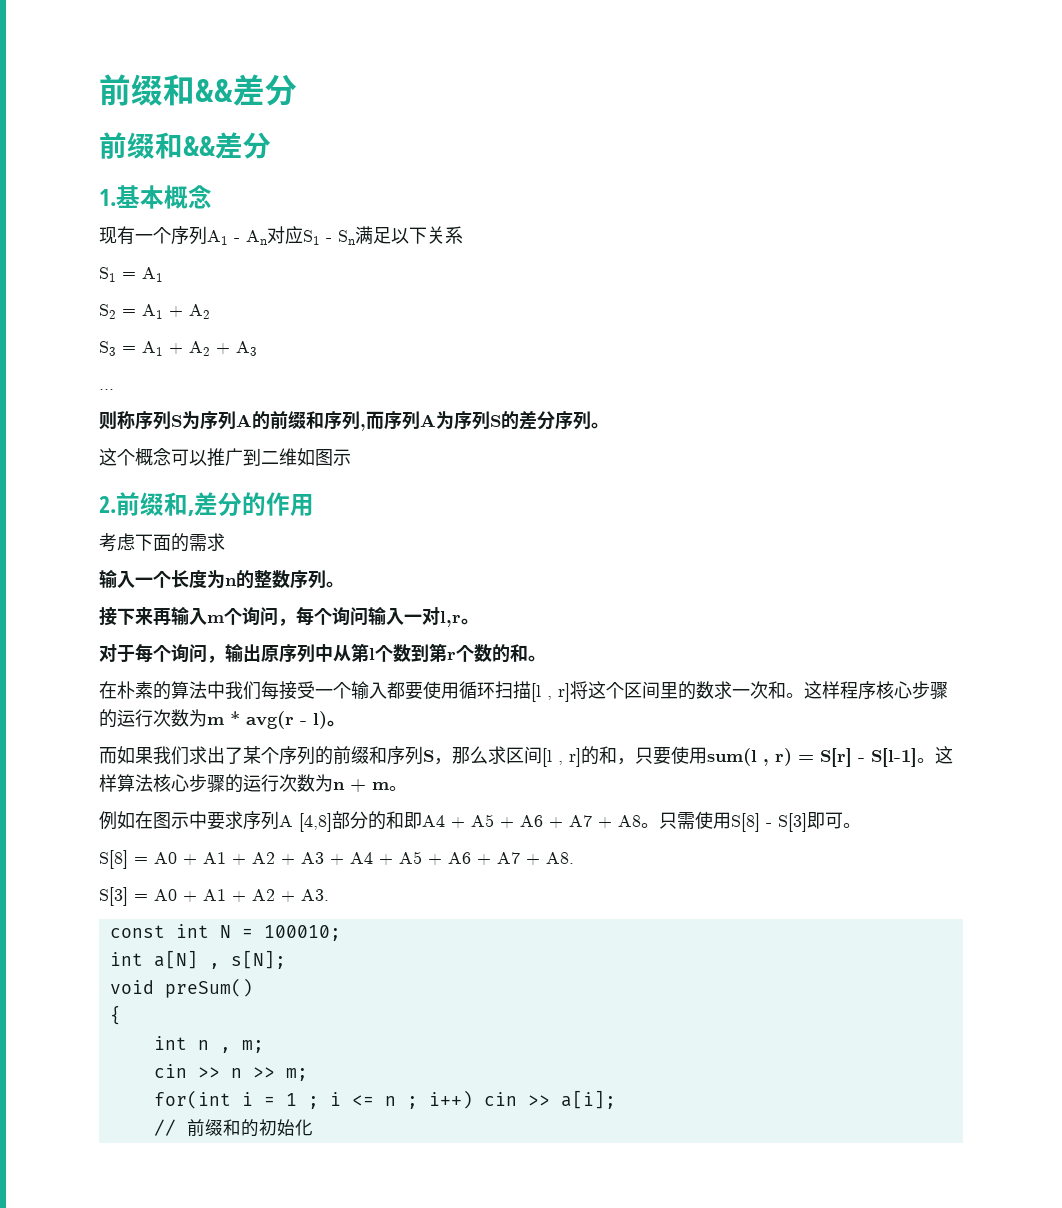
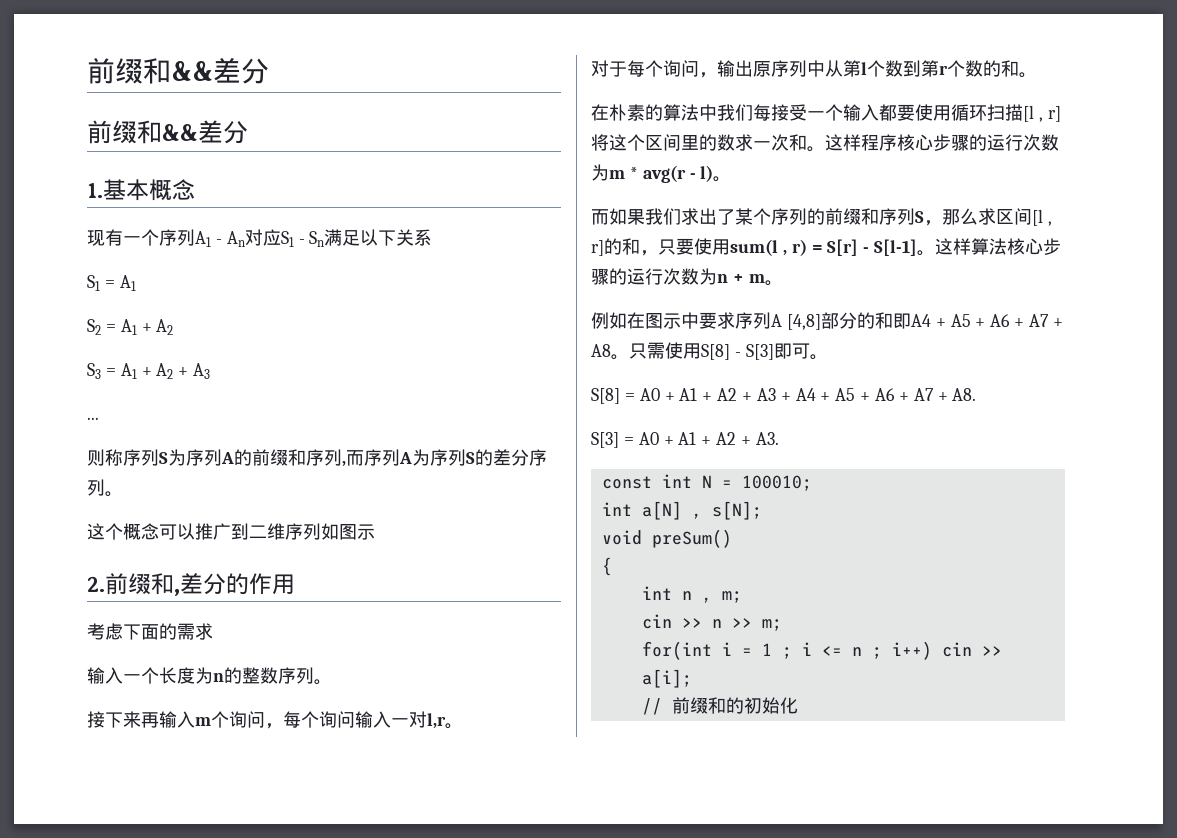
(297, 457) none -> [285,523,321,540] 序列

